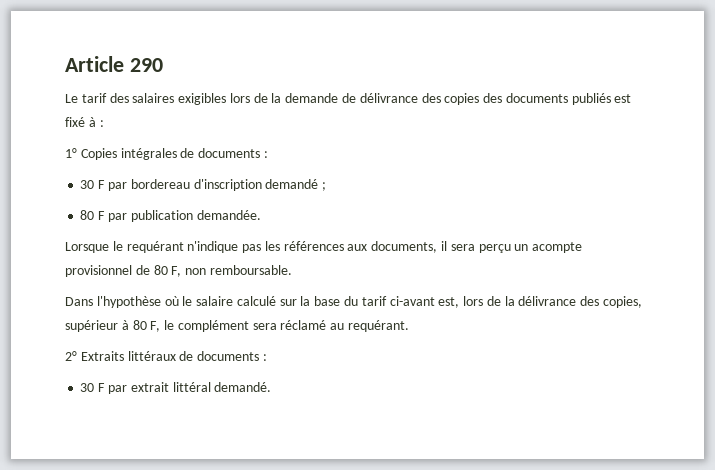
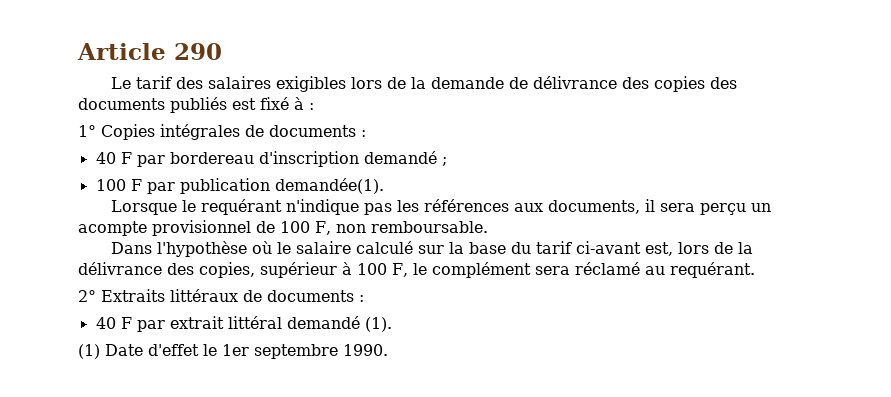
[80,180,95,189] 30 -> [95,152,116,164] 40
[80,210,95,220] 80 -> [95,179,126,191] 100
[196,210,261,220] demandée. -> [274,178,384,194] demandée(1).
[153,265,168,275] 80 -> [280,221,310,233] 100
[132,320,147,330] 80 -> [357,263,387,275] 100
[80,383,95,392] 30 -> [95,317,116,329] 40
[214,382,272,392] demandé. -> [286,316,392,332] [78,344,388,359] demandé (1). // (1) Date d'effet le 1er septembre 1990.

